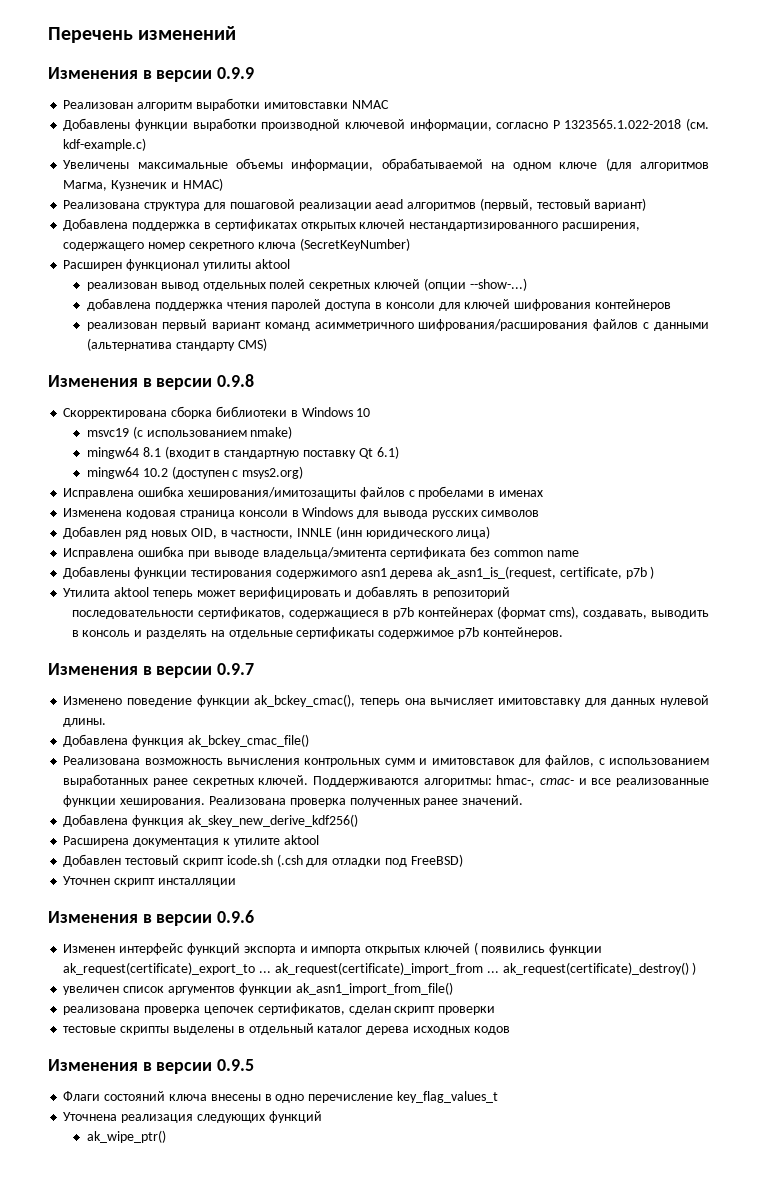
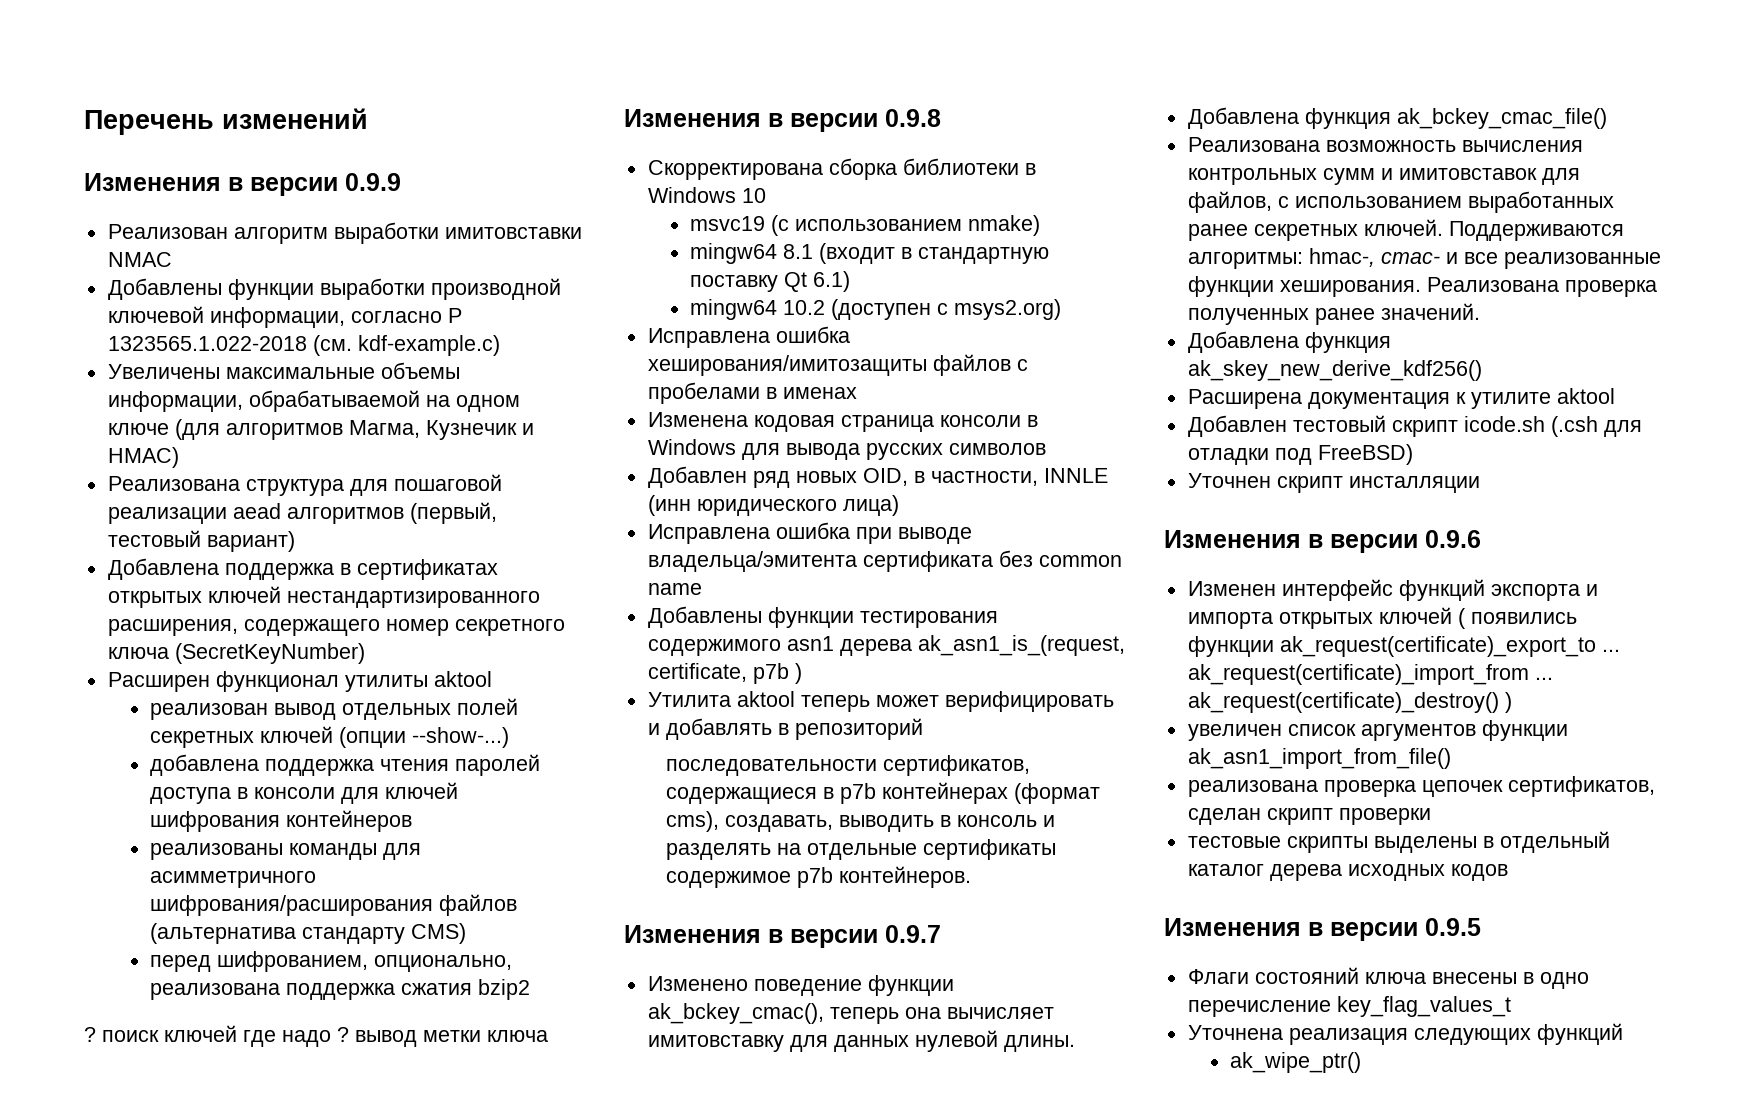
[87,319,310,331] реализован первый вариант команд -> [149,843,421,860] реализованы команды для
[643,322,709,331] с данными -> (517, 905) none
(267, 344) none -> [149,951,512,972] [149,979,530,1000] [84,1025,548,1047] // перед шифрованием, опционально, реализована поддержка сжатия bzip2 // ? поиск ключей где надо ? вывод метки ключа

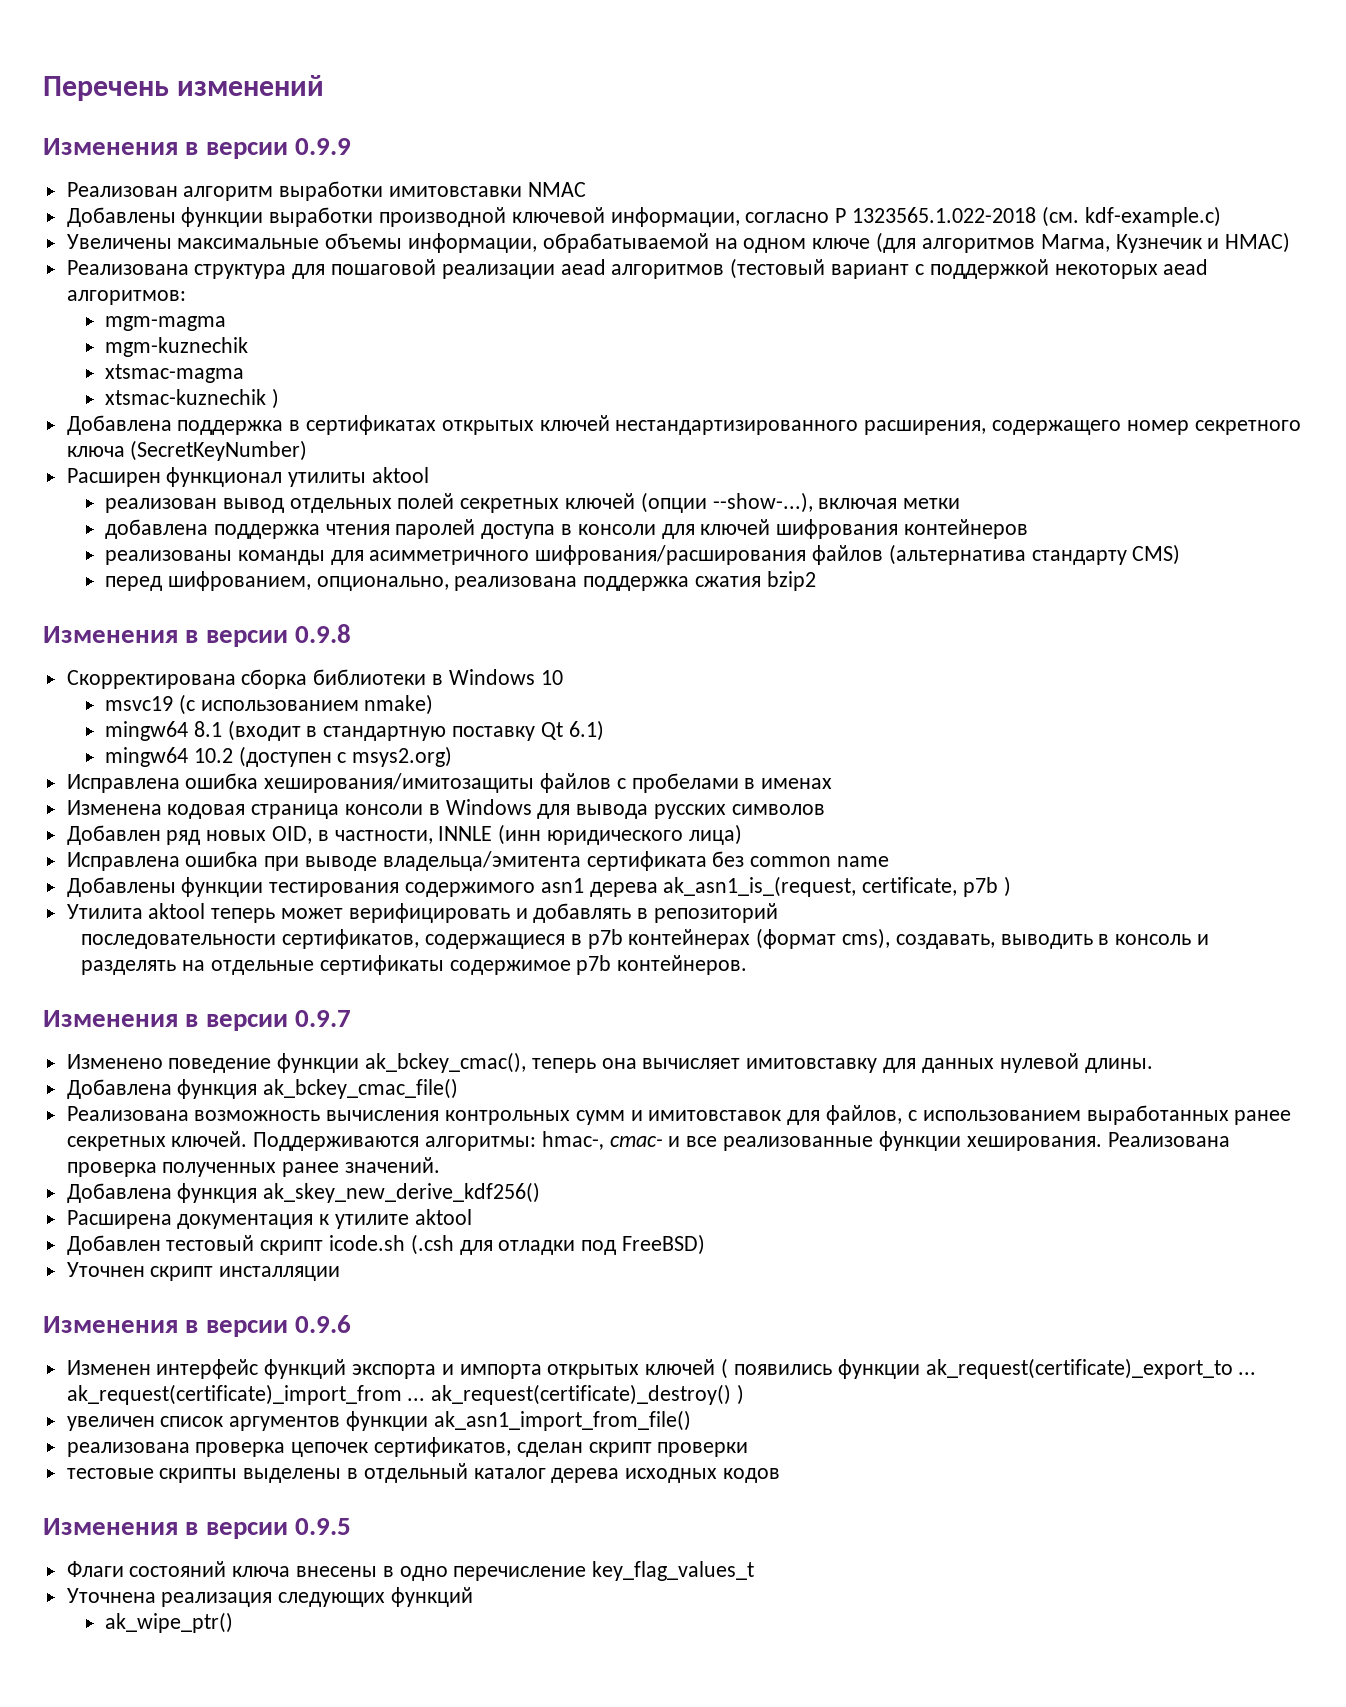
[409,502,497,524] [107,530,295,552] (первый, тестовый вариант) -> [730,258,1209,279] [66,290,186,305] [105,316,227,331] [105,337,249,357] [105,364,245,383] [105,388,279,409] (тестовый вариант с поддержкой некоторых aead алгоритмов: // mgm-magma // mgm-kuznechik // xtsmac-magma // xtsmac-kuznechik )
[411,727,509,748] --show-...) -> [712,492,961,513] --show-...), включая метки
[84,1025,548,1047] // ? поиск ключей где надо ? вывод метки ключа -> (816, 581) none

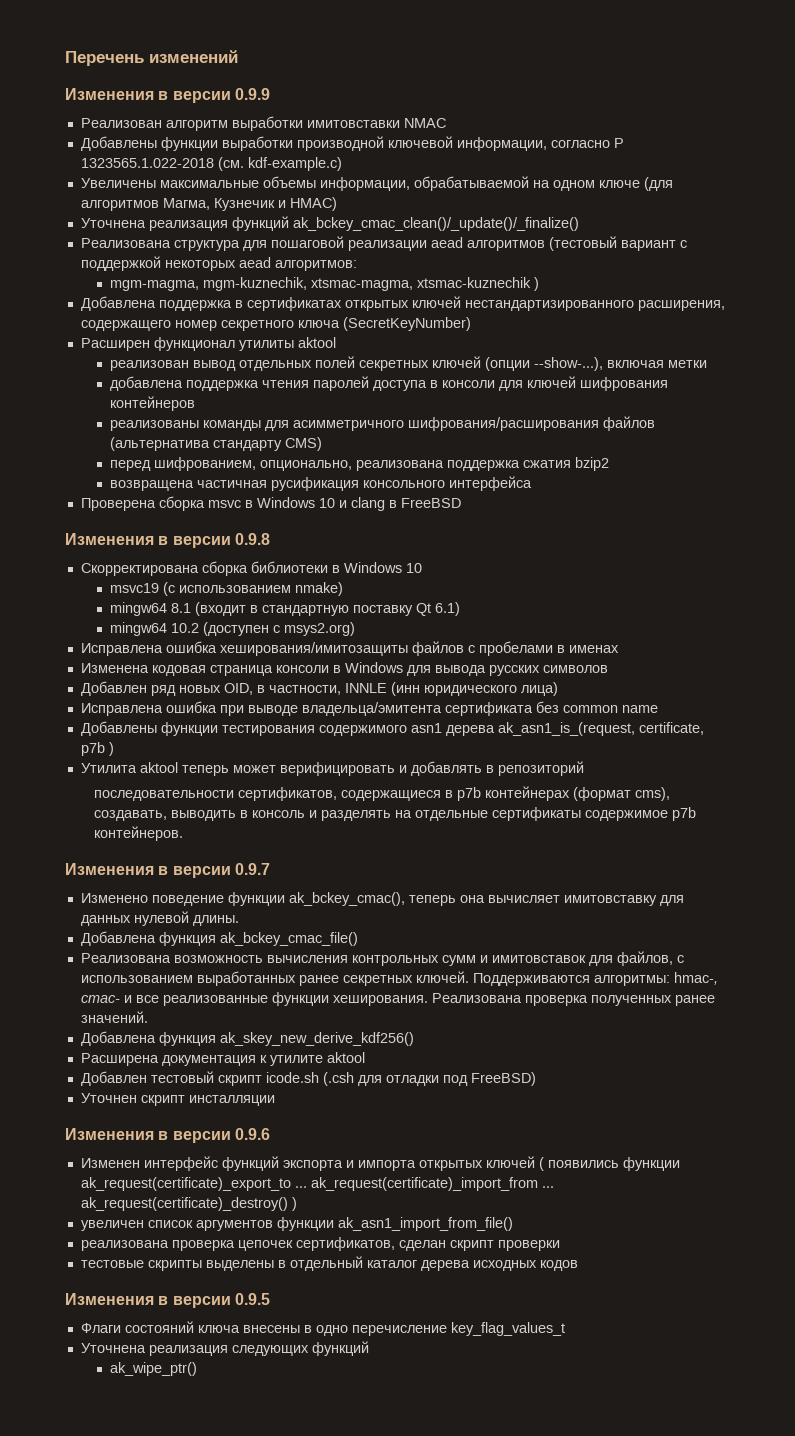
(1291, 242) none -> [80,216,579,231] // Уточнена реализация функций ak_bckey_cmac_clean()/_update()/_finalize()
[105,316,227,331] [105,337,249,357] [105,364,245,383] mgm-magma // mgm-kuznechik // xtsmac-magma // -> [109,277,413,291] mgm-magma, mgm-kuznechik, xtsmac-magma,
(816, 581) none -> [109,476,532,491] [80,496,461,511] // возвращена частичная русификация консольного интерфейса // Проверена сборка msvc в Windows 10 и clang в FreeBSD

